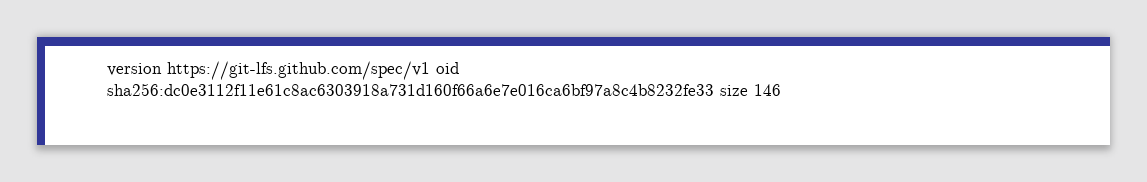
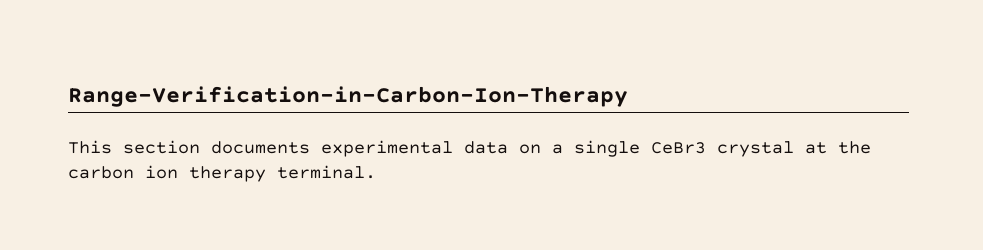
[107,61,459,80] [107,83,781,96] version https://git-lfs.github.com/spec/v1 oid sha256:dc0e3112f11e61c8ac6303918a731d160f66a6e7e016ca6bf97a8c4b8232fe33 size 146 -> [68,86,628,107] [68,140,871,157] [68,165,376,182] Range-Verification-in-Carbon-Ion-Therapy // This section documents experimental data on a single CeBr3 crystal at the carbon ion therapy terminal.

